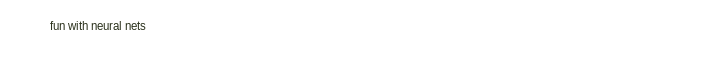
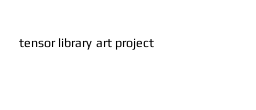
[50,21,147,30] fun with neural nets -> [19,38,155,50] tensor library art project

